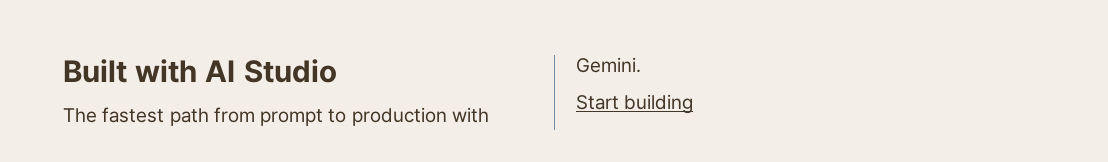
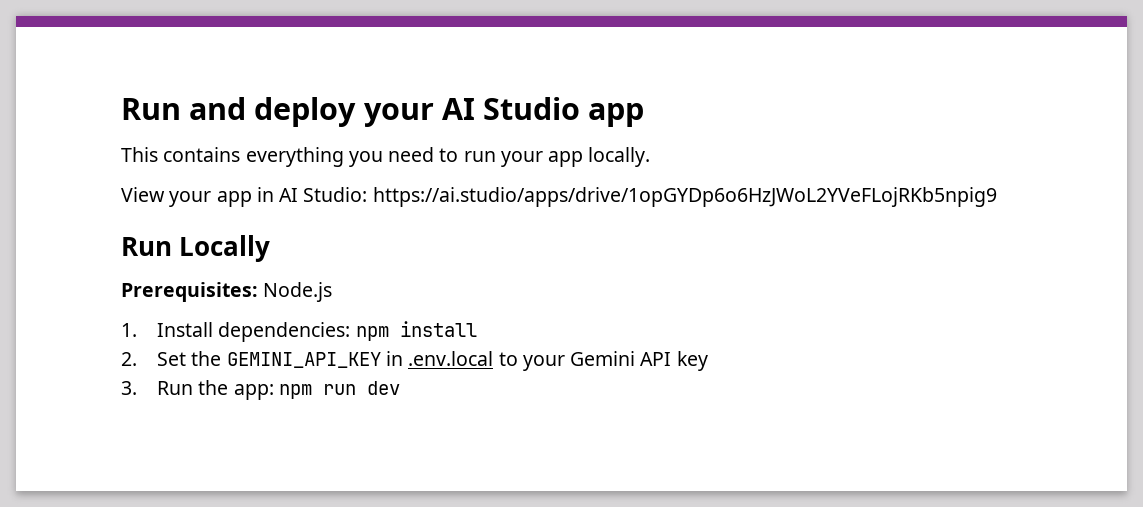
[63,59,337,83] [63,107,489,126] [576,57,641,73] [576,94,694,114] Built with AI Studio // The fastest path from prompt to production with Gemini. // Start building -> [121,97,645,127] [121,147,651,167] [121,187,997,207] [121,235,271,262] [121,282,333,302] [121,321,477,342] [121,351,708,371] [121,380,400,400] Run and deploy your AI Studio app // This contains everything you need to run your app locally. // View your app in AI Studio: https://ai.studio/apps/drive/1opGYDp6o6HzJWoL2YVeFLojRKb5npig9 // Run Locally // Prerequisites: Node.js // 1. Install dependencies: npm install // 2. Set the GEMINI_API_KEY in .env.local to your Gemini API key // 3. Run the app: npm run dev

